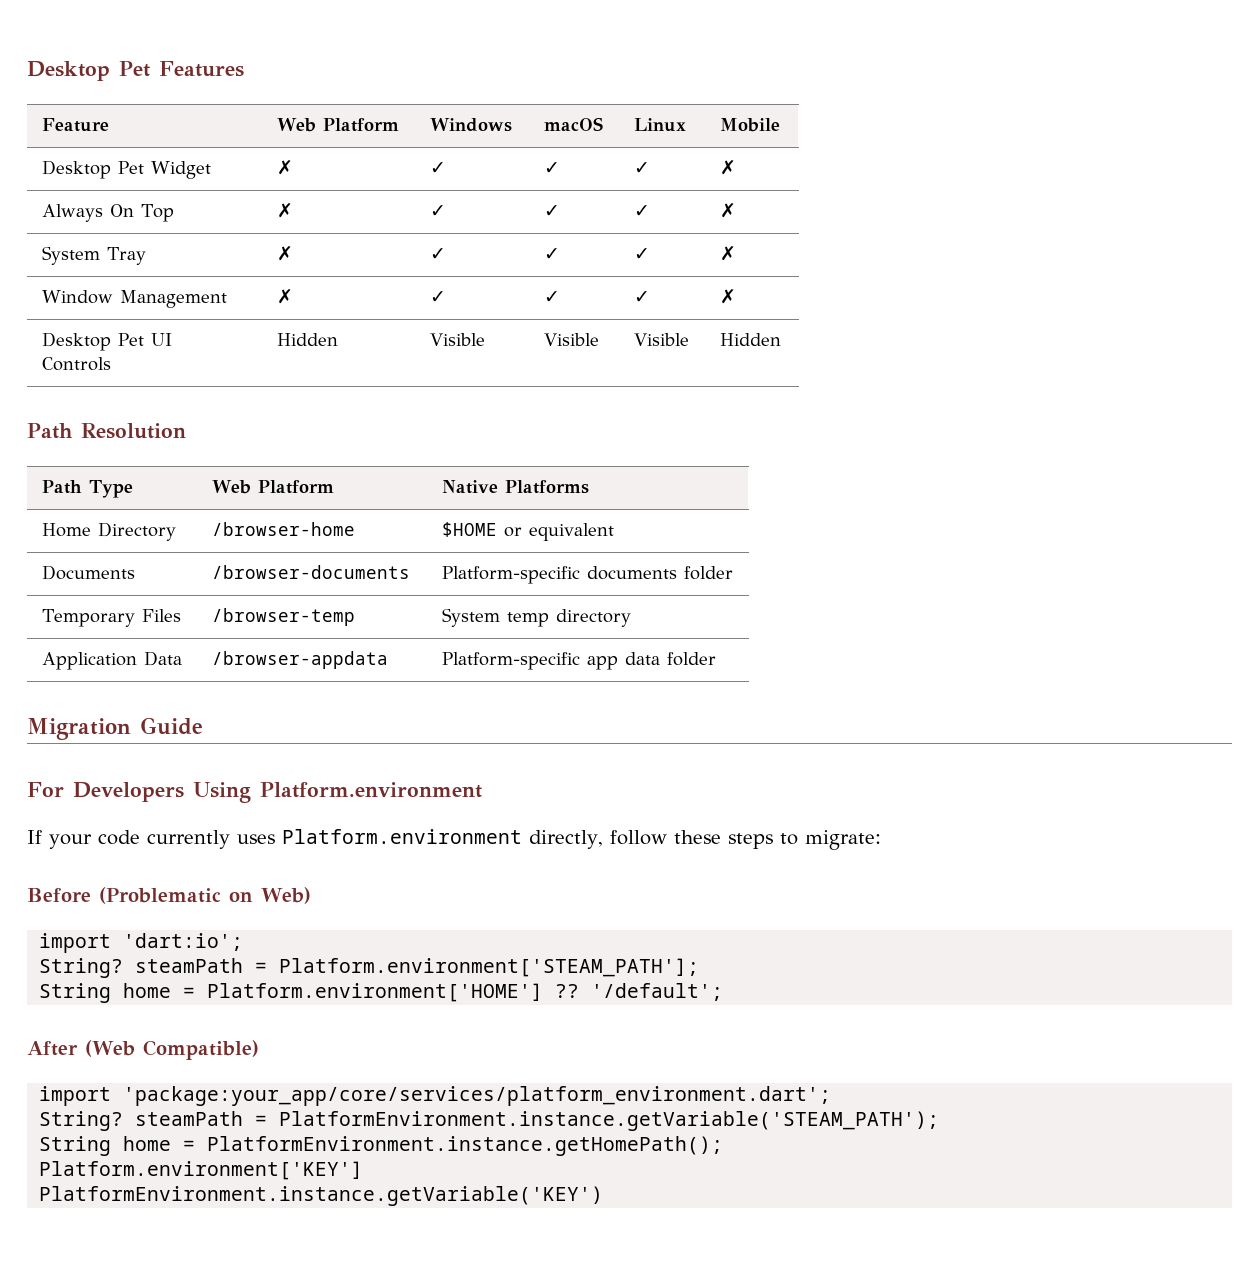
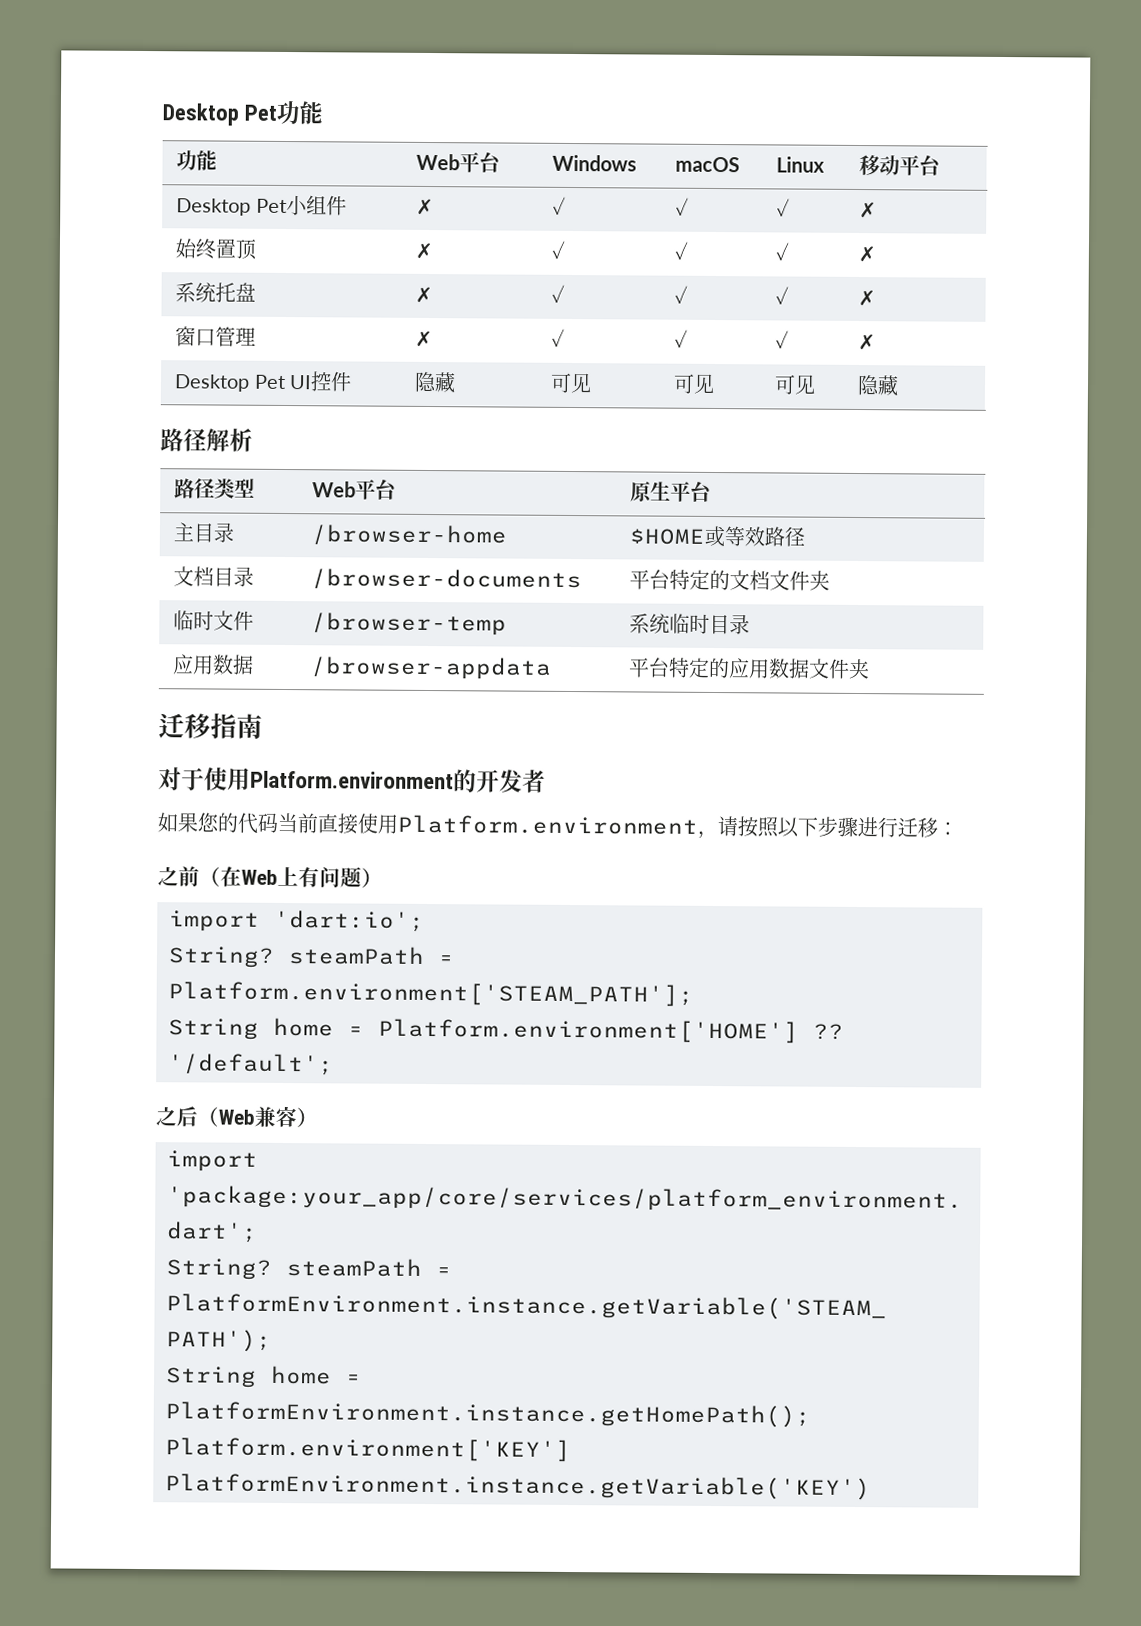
[27,61,244,81] [42,118,110,132] [277,118,400,132] Desktop Pet Features // Feature | Web Platform -> [162,100,324,126] [176,150,218,171] [416,152,502,173] Desktop Pet功能 // 功能 | Web平台
[720,118,781,132] [42,160,212,179] [277,160,294,175] [430,162,447,174] [544,162,561,174] [634,162,651,174] [720,160,737,175] [42,204,175,222] [277,203,294,218] [430,205,447,217] [544,205,561,217] [634,205,651,217] [720,203,737,218] [42,246,147,265] [277,246,294,261] [430,248,447,260] [544,248,561,260] [634,248,651,260] [720,246,737,261] [42,290,228,308] Mobile // Desktop Pet Widget | ✗ | ✓ | ✓ | ✓ | ✗ // Always On Top | ✗ | ✓ | ✓ | ✓ | ✗ // System Tray | ✗ | ✓ | ✓ | ✓ | ✗ // Window Management -> [859,155,942,176] [176,194,347,216] [416,198,435,216] [552,196,567,215] [675,197,690,216] [776,198,791,217] [859,202,878,219] [175,238,259,260] [415,242,434,260] [551,240,566,259] [674,241,689,260] [775,242,790,261] [858,246,877,263] [175,282,257,303] [415,286,434,304] [551,284,566,303] [674,285,689,304] [775,286,790,305] [858,289,877,307] [175,326,257,347] 移动平台 // Desktop Pet小组件 | ✗ | ✓ | ✓ | ✓ | ✗ // 始终置顶 | ✗ | ✓ | ✓ | ✓ | ✗ // 系统托盘 | ✗ | ✓ | ✓ | ✓ | ✗ // 窗口管理
[42,357,112,371] [277,333,339,346] [430,333,486,346] [544,333,600,346] [634,333,690,346] [720,333,782,346] [27,423,186,439] [42,480,134,498] [212,480,335,494] [442,480,590,494] [42,522,177,541] [212,522,356,536] [442,522,615,541] [42,565,136,580] [212,565,411,579] [442,566,734,584] [42,609,182,627] [212,608,356,626] [442,608,632,627] [42,651,183,670] [212,651,389,669] [442,652,717,670] [27,717,203,740] [27,782,482,803] [27,829,881,850] [27,887,311,904] Controls | Hidden | Visible | Visible | Visible | Hidden // Path Resolution // Path Type | Web Platform | Native Platforms // Home Directory | /browser-home | $HOME or equivalent // Documents | /browser-documents | Platform-specific documents folder // Temporary Files | /browser-temp | System temp directory // Application Data | /browser-appdata | Platform-specific app data folder // Migration Guide // For Developers Using Platform.environment // If your code currently uses Platform.environment directly, follow these steps to migrate: // Before (Problematic on Web) -> [310,371,353,392] [414,371,457,394] [550,372,593,394] [673,373,716,394] [774,374,817,395] [857,374,900,397] [160,428,253,452] [174,478,256,499] [312,479,398,500] [630,481,713,502] [173,522,236,543] [311,524,509,546] [629,525,807,548] [173,566,255,587] [311,568,583,591] [629,569,831,591] [173,610,255,631] [311,612,508,636] [629,613,751,635] [172,654,255,675] [310,656,553,680] [628,657,871,680] [158,713,263,739] [158,767,546,793] [157,812,958,840] [157,866,383,888] 控件 | 隐藏 | 可见 | 可见 | 可见 | 隐藏 // 路径解析 // 路径类型 | Web平台 | 原生平台 // 主目录 | /browser-home | $HOME或等效路径 // 文档目录 | /browser-documents | 平台特定的文档文件夹 // 临时文件 | /browser-temp | 系统临时目录 // 应用数据 | /browser-appdata | 平台特定的应用数据文件夹 // 迁移指南 // 对于使用Platform.environment的开发者 // 如果您的代码当前直接使用Platform.environment，请按照以下步骤进行迁移： // 之前（在Web上有问题）
[27,1040,259,1060] After (Web Compatible) -> [155,1105,318,1128] 之后（Web兼容）

